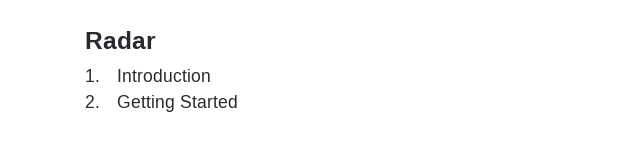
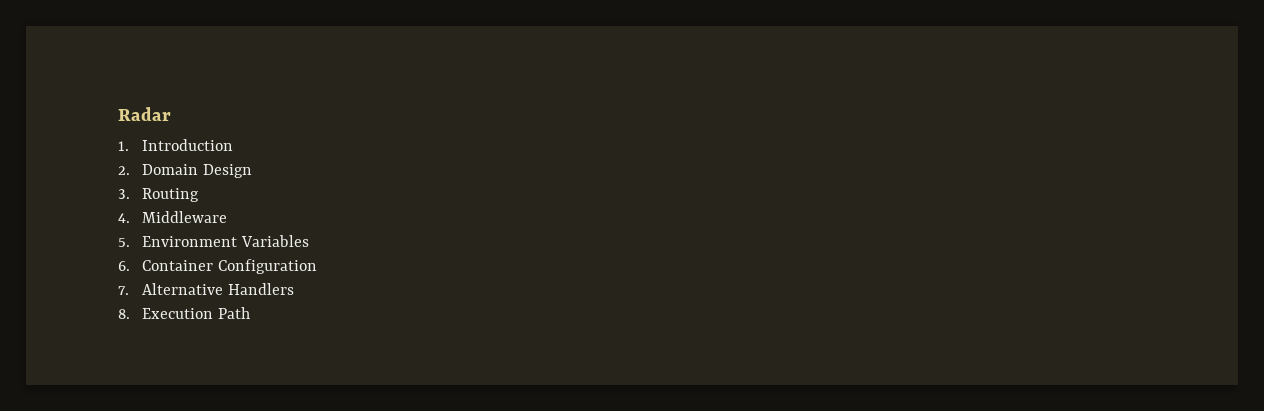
[117,95,239,112] Getting Started -> [141,164,252,178] [118,188,199,202] [118,211,227,223] [118,235,309,247] [118,259,317,274] [118,283,294,295] [118,307,250,319] Domain Design // 3. Routing // 4. Middleware // 5. Environment Variables // 6. Container Configuration // 7. Alternative Handlers // 8. Execution Path

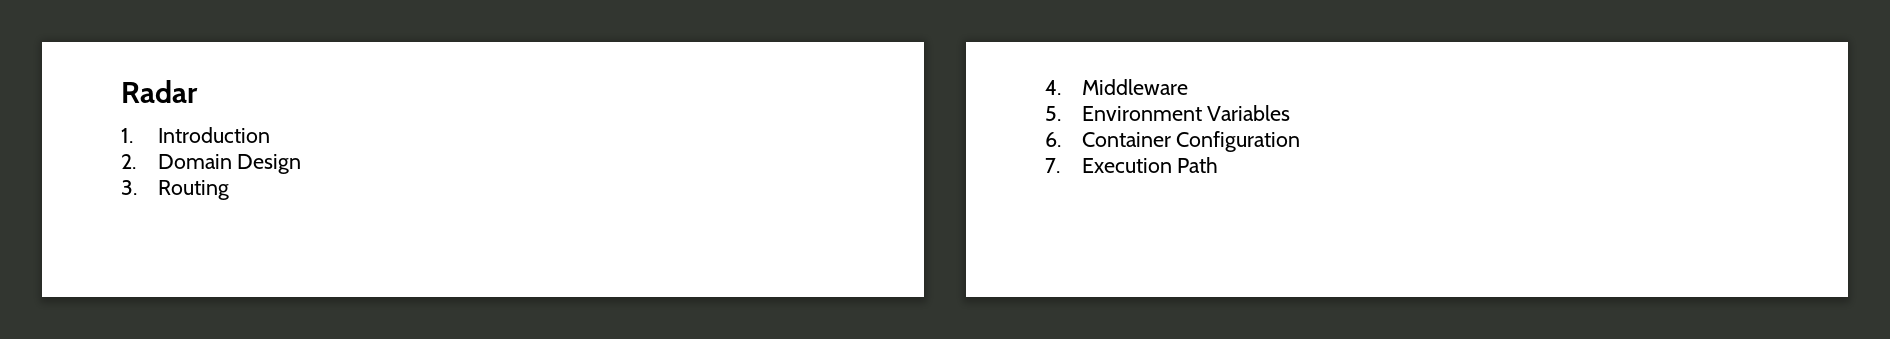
[141,283,294,295] [118,309,130,319] Alternative Handlers // 8. -> (1060, 165) none

